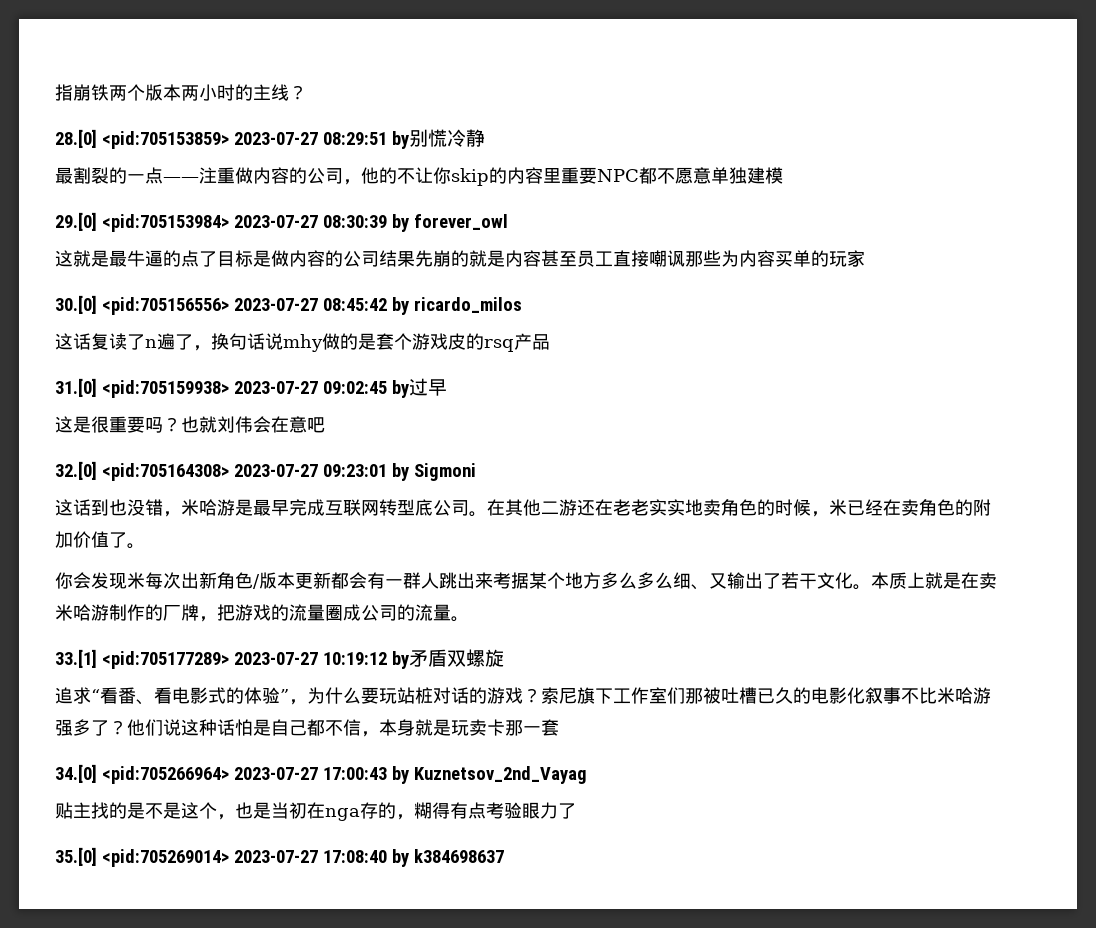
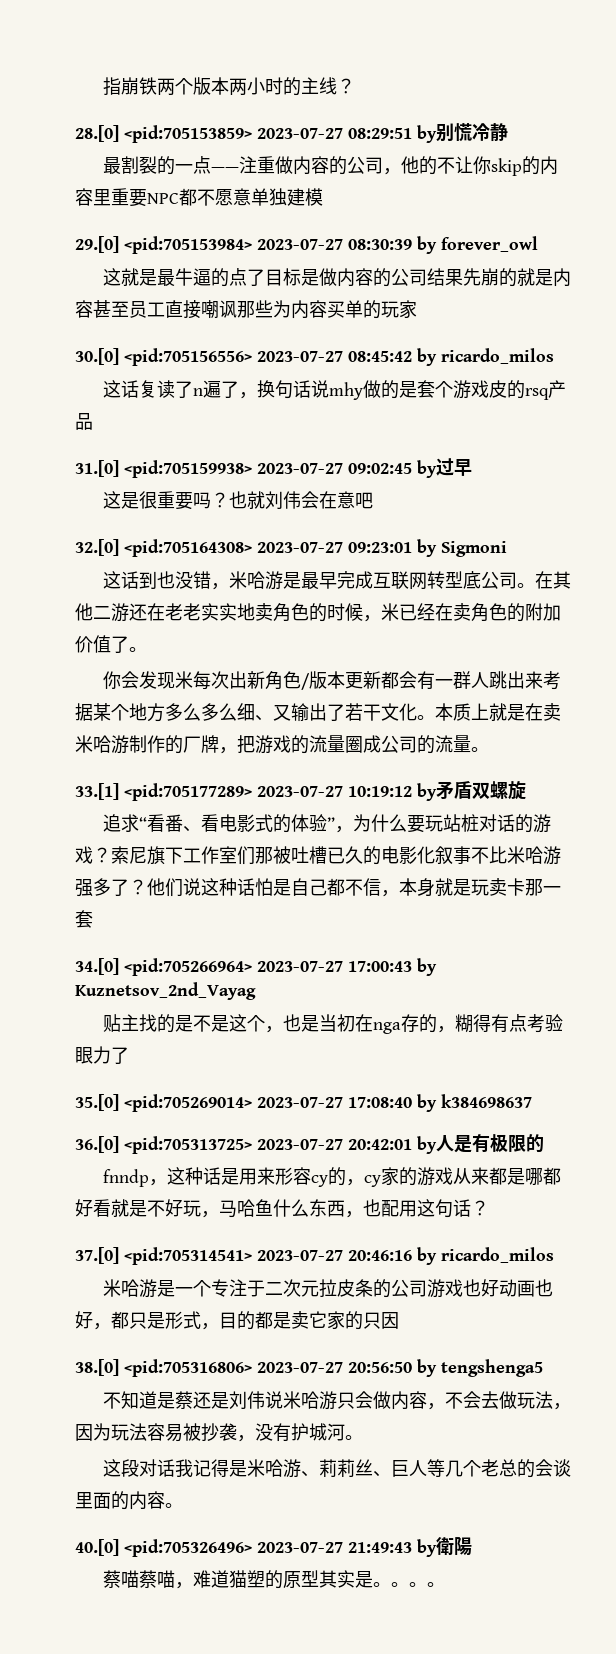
(504, 856) none -> [75,1134,544,1154] [102,1167,561,1187] [75,1199,489,1218] [75,1247,554,1265] [102,1279,553,1298] [75,1311,399,1330] [75,1359,543,1377] [102,1391,571,1410] [75,1423,363,1442] [102,1459,571,1478] [75,1491,183,1510] [75,1537,472,1557] [102,1570,445,1589] // 36.[0] <pid:705313725> 2023-07-27 20:42:01 by人是有极限的 // fnndp，这种话是用来形容cy的，cy家的游戏从来都是哪都好看就是不好玩，马哈鱼什么东西，也配用这句话？ // 37.[0] <pid:705314541> 2023-07-27 20:46:16 by ricardo_milos // 米哈游是一个专注于二次元拉皮条的公司游戏也好动画也好，都只是形式，目的都是卖它家的只因 // 38.[0] <pid:705316806> 2023-07-27 20:56:50 by tengshenga5 // 不知道是蔡还是刘伟说米哈游只会做内容，不会去做玩法，因为玩法容易被抄袭，没有护城河。 // 这段对话我记得是米哈游、莉莉丝、巨人等几个老总的会谈里面的内容。 // 40.[0] <pid:705326496> 2023-07-27 21:49:43 by衛陽 // 蔡喵蔡喵，难道猫塑的原型其实是。。。。

